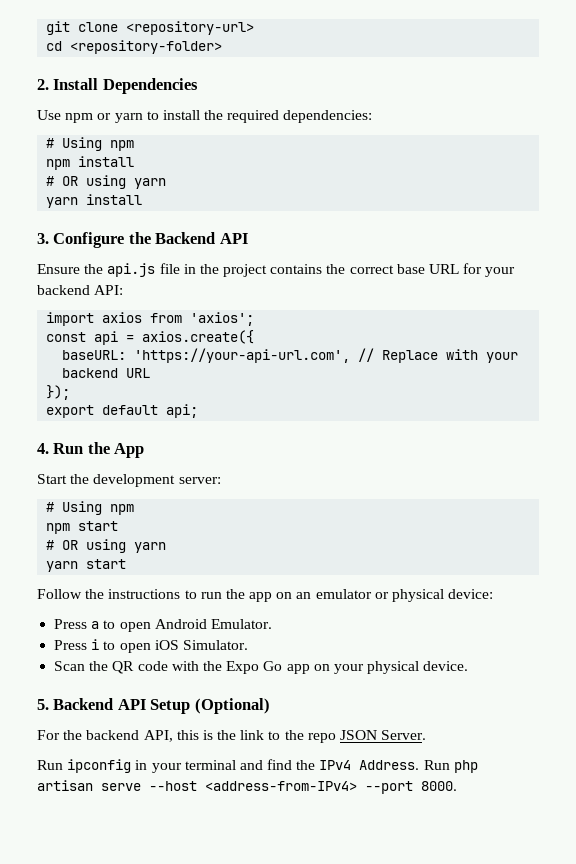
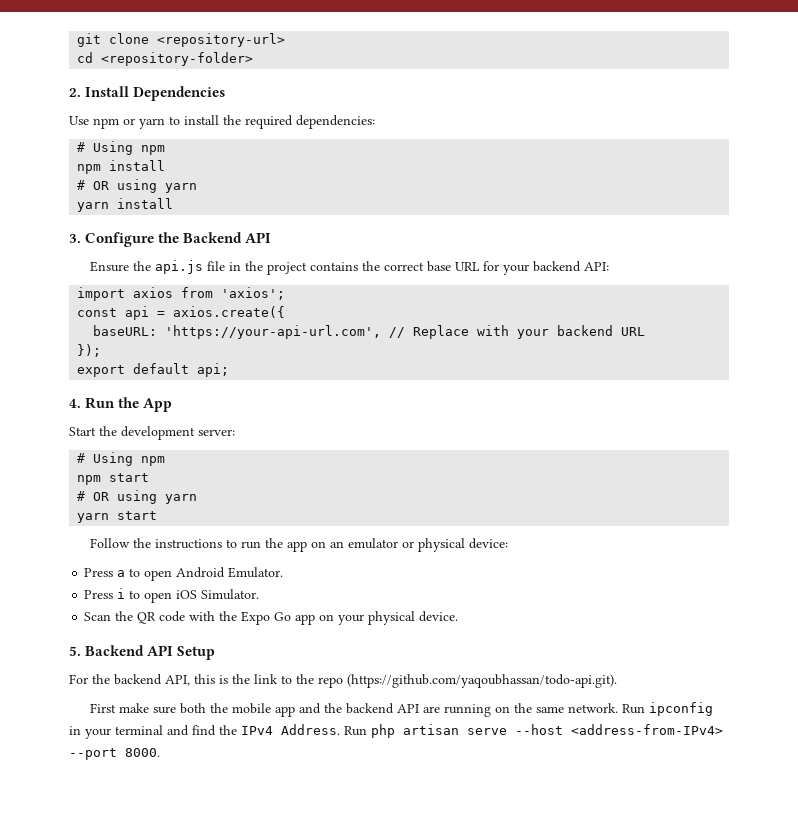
[194,698,270,714] (Optional) -> (216, 653) none
[340,730,427,740] JSON Server. // -> [347,674,617,688] [90,703,619,717] (https://github.com/yaqoubhassan/todo-api.git). // First make sure both the mobile app and the backend API are running on the same network.

